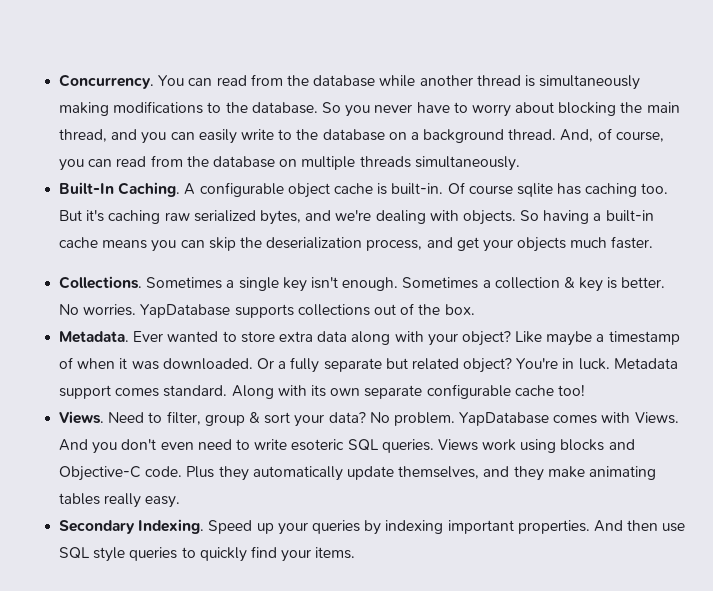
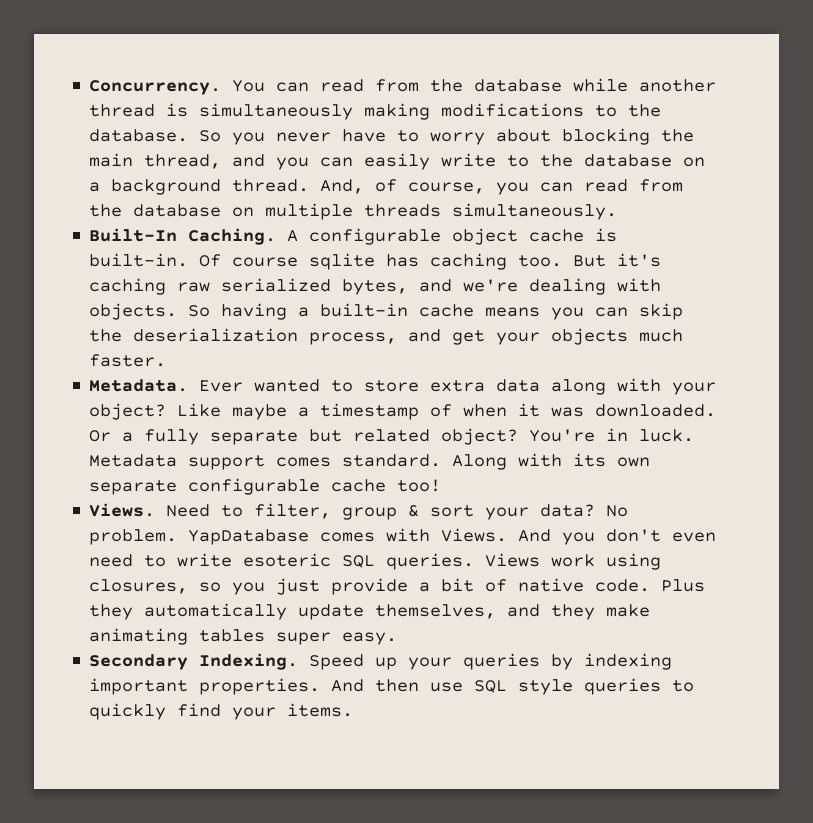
[59,276,666,292] [59,303,475,318] // Collections. Sometimes a single key isn't enough. Sometimes a collection & key is better. No worries. YapDatabase supports collections out of the box. -> (167, 360) none
[560,439,635,451] [59,466,142,481] blocks and Objective-C -> [89,578,585,595] closures, so you just provide a bit of native
[104,493,142,508] really -> [276,632,332,645] super

